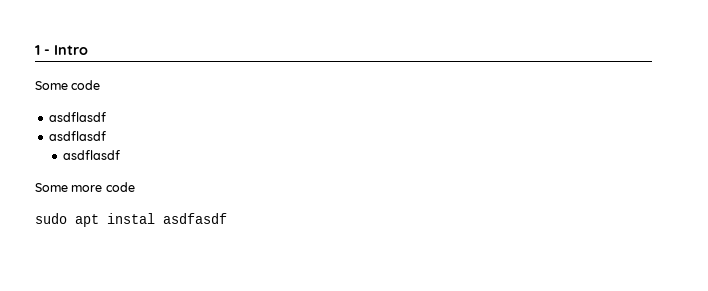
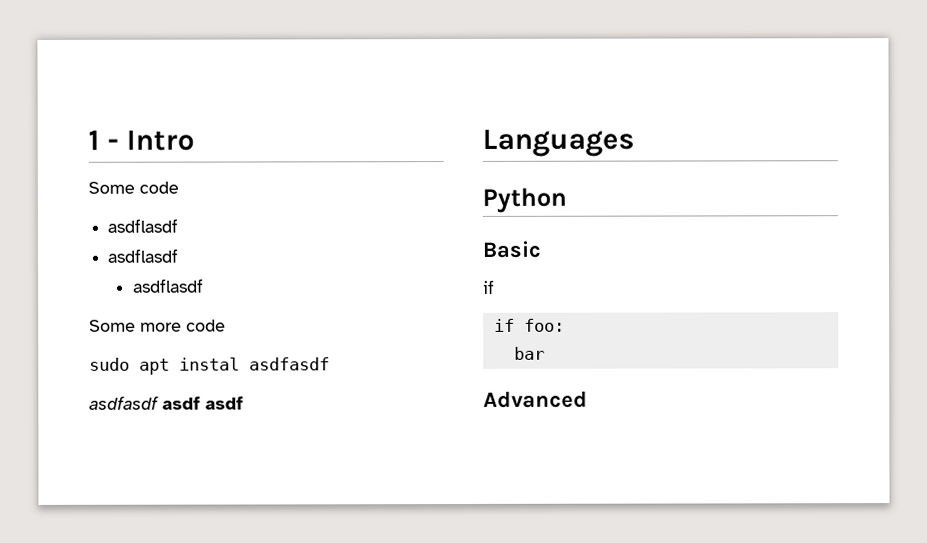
(227, 218) none -> [89,395,244,410] [482,128,635,157] [482,187,567,213] [482,240,541,258] [483,279,495,294] [493,318,565,332] [513,346,545,360] [483,390,588,408] // asdfasdf asdf asdf // Languages // Python // Basic // if // if foo: // bar // Advanced

